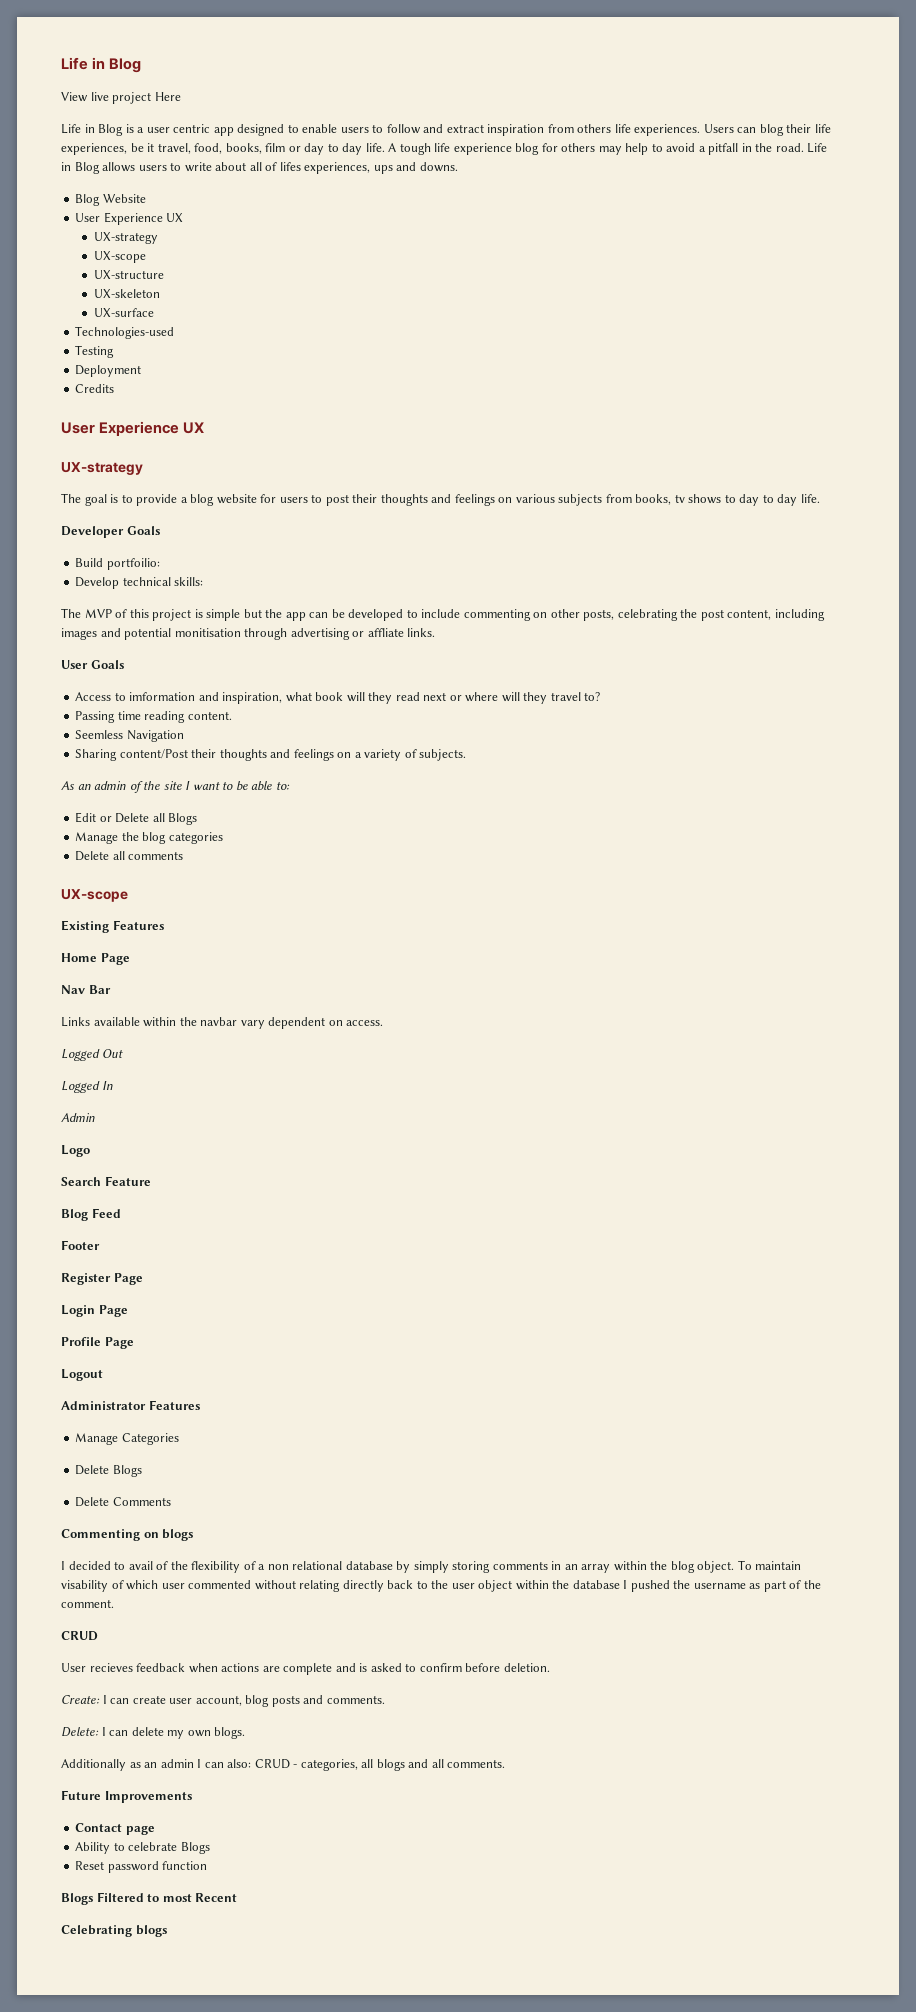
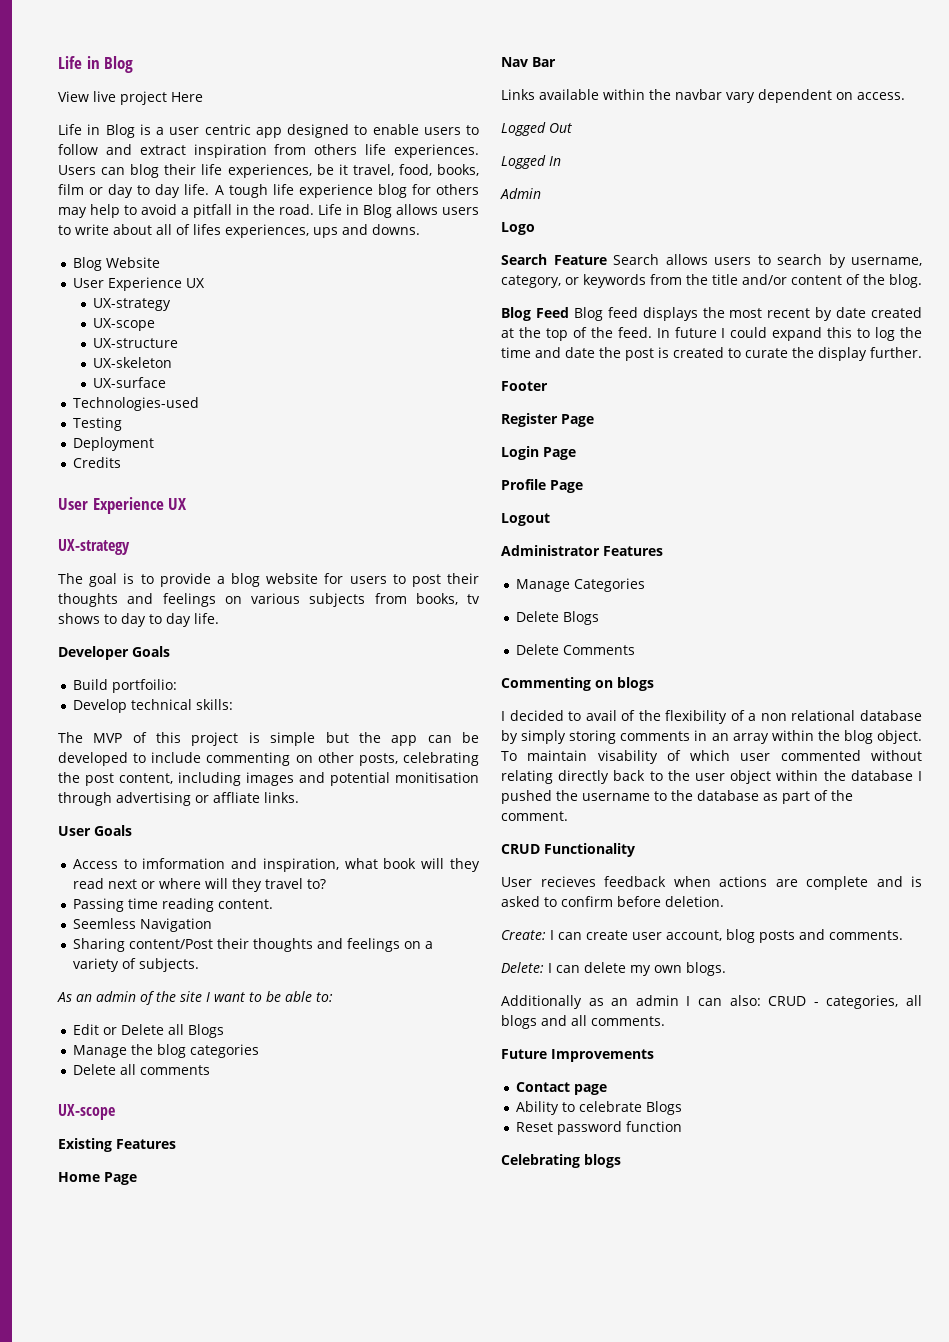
[61,1208,121,1221] // Blog Feed -> [613,254,922,268] [501,274,922,288] [501,307,922,321] [501,327,922,341] [501,347,922,361] Search allows users to search by username, category, or keywords from the title and/or content of the blog. // Blog Feed Blog feed displays the most recent by date created at the top of the feed. In future I could expand this to log the time and date the post is created to curate the display further.
(746, 1586) none -> [654,790,759,801] to the database
(98, 1636) none -> [544,843,635,857] Functionality
[61,1892,238,1905] // Blogs Filtered to most Recent -> (682, 1126) none

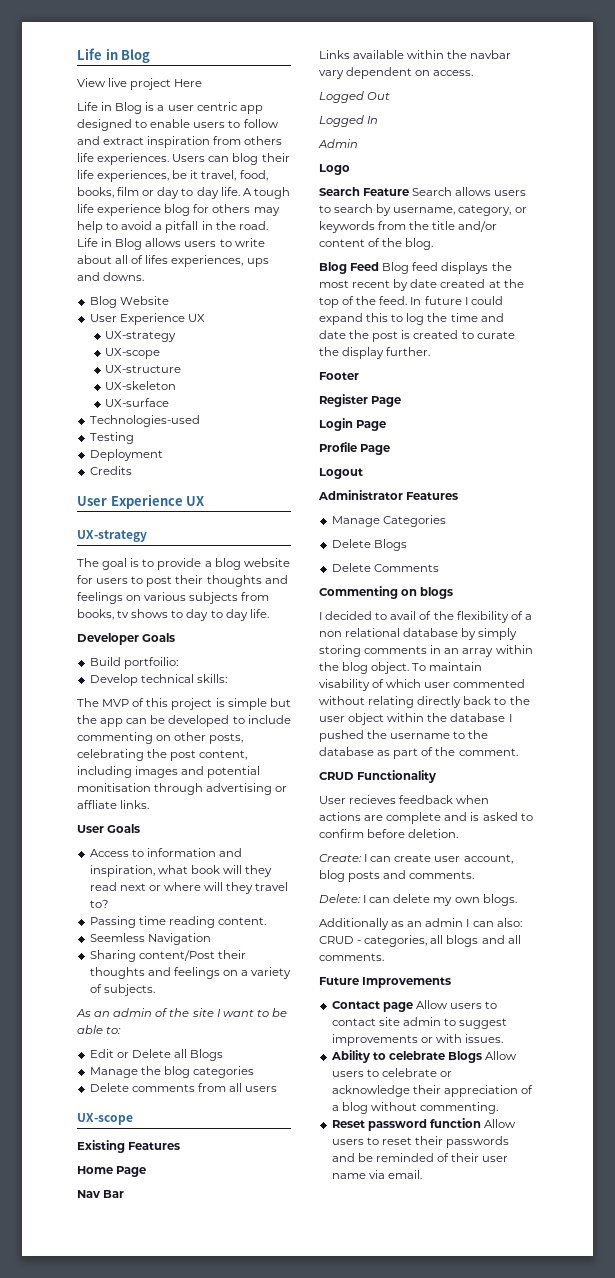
[142,858,226,869] imformation -> [146,848,216,857] information
[119,1064,210,1075] all comments -> [131,1083,278,1092] comments from all users
[515,1101,682,1115] [515,1121,682,1135] [501,1154,621,1168] // Ability to celebrate Blogs // Reset password function // Celebrating blogs -> [415,1000,498,1009] [331,1017,508,1029] [331,1034,503,1046] [330,1050,518,1063] [331,1068,452,1077] [331,1085,533,1097] [331,1102,498,1114] [331,1118,516,1131] [331,1136,510,1148] [331,1153,509,1162] [331,1170,422,1179] Allow users to contact site admin to suggest improvements or with issues. // Ability to celebrate Blogs Allow users to celebrate or acknowledge their appreciation of a blog without commenting. // Reset password function Allow users to reset their passwords and be reminded of their user name via email.

